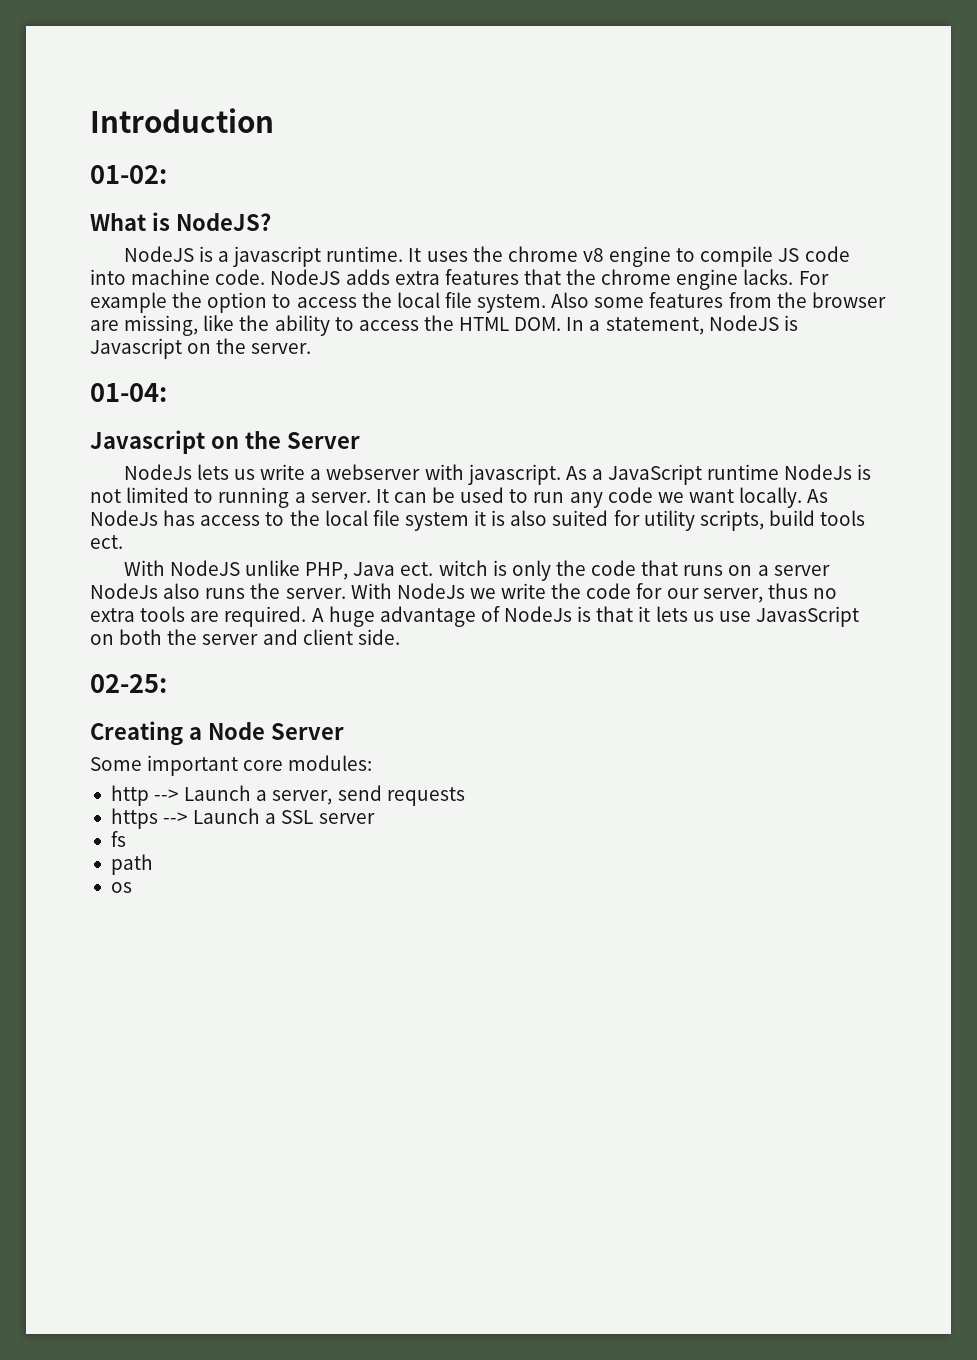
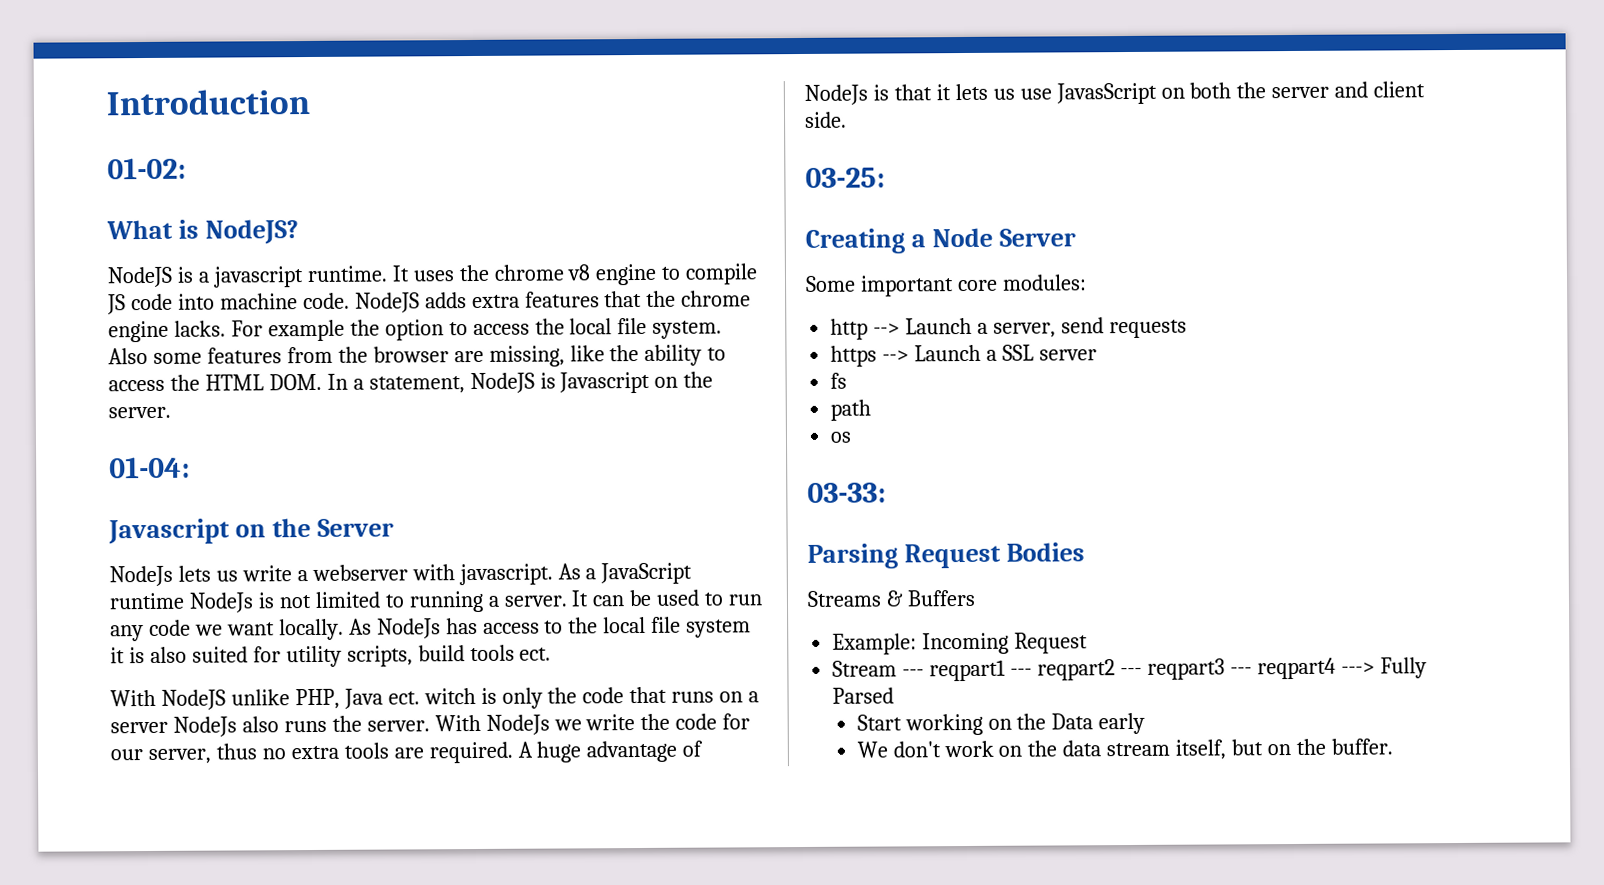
[90,674,167,693] 02-25: -> [805,167,885,188] 03-25:
(132, 887) none -> [807,482,886,503] [807,542,1085,569] [807,589,976,607] [832,632,1089,655] [832,657,1427,682] [832,687,895,704] [856,712,1146,736] [856,738,1393,760] // 03-33: // Parsing Request Bodies // Streams & Buffers // Example: Incoming Request // Stream --- reqpart1 --- reqpart2 --- reqpart3 --- reqpart4 ---> Fully Parsed // Start working on the Data early // We don't work on the data stream itself, but on the buffer.

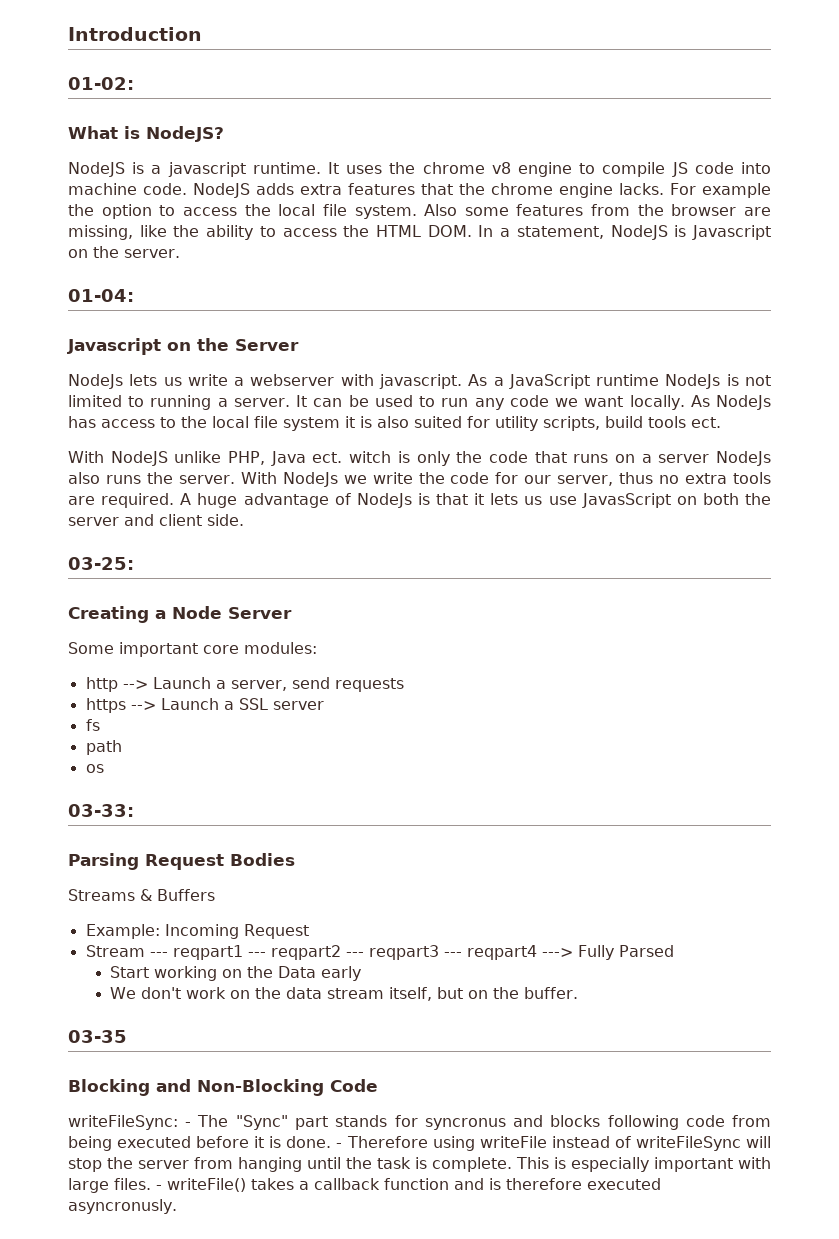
(1393, 746) none -> [68,1030,127,1043] [68,1079,378,1096] [68,1115,772,1130] [68,1136,771,1151] [68,1157,771,1172] [68,1178,661,1193] [68,1199,177,1214] // 03-35 // Blocking and Non-Blocking Code // writeFileSync: - The "Sync" part stands for syncronus and blocks following code from being executed before it is done. - Therefore using writeFile instead of writeFileSync will stop the server from hanging until the task is complete. This is especially important with large files. - writeFile() takes a callback function and is therefore executed asyncronusly.

